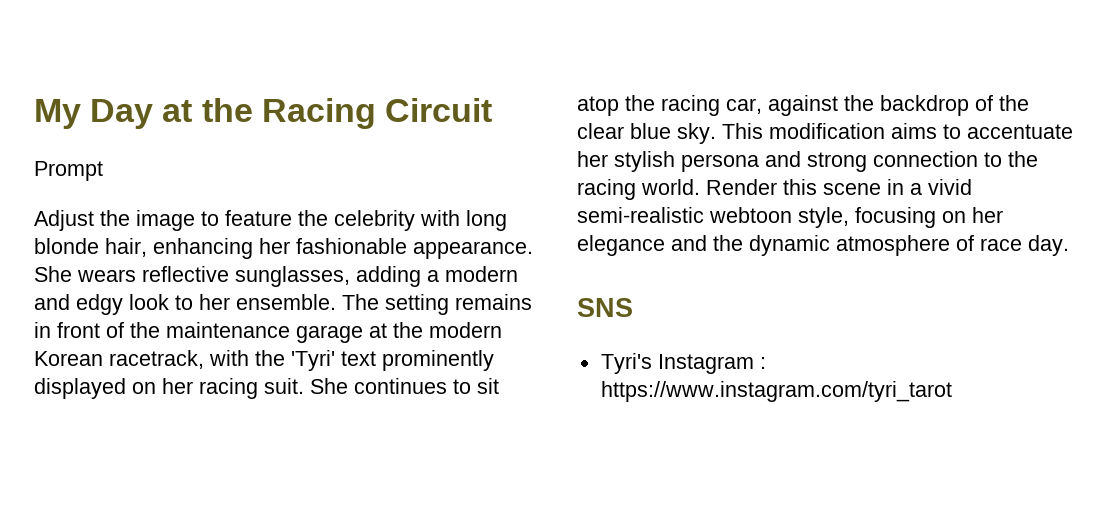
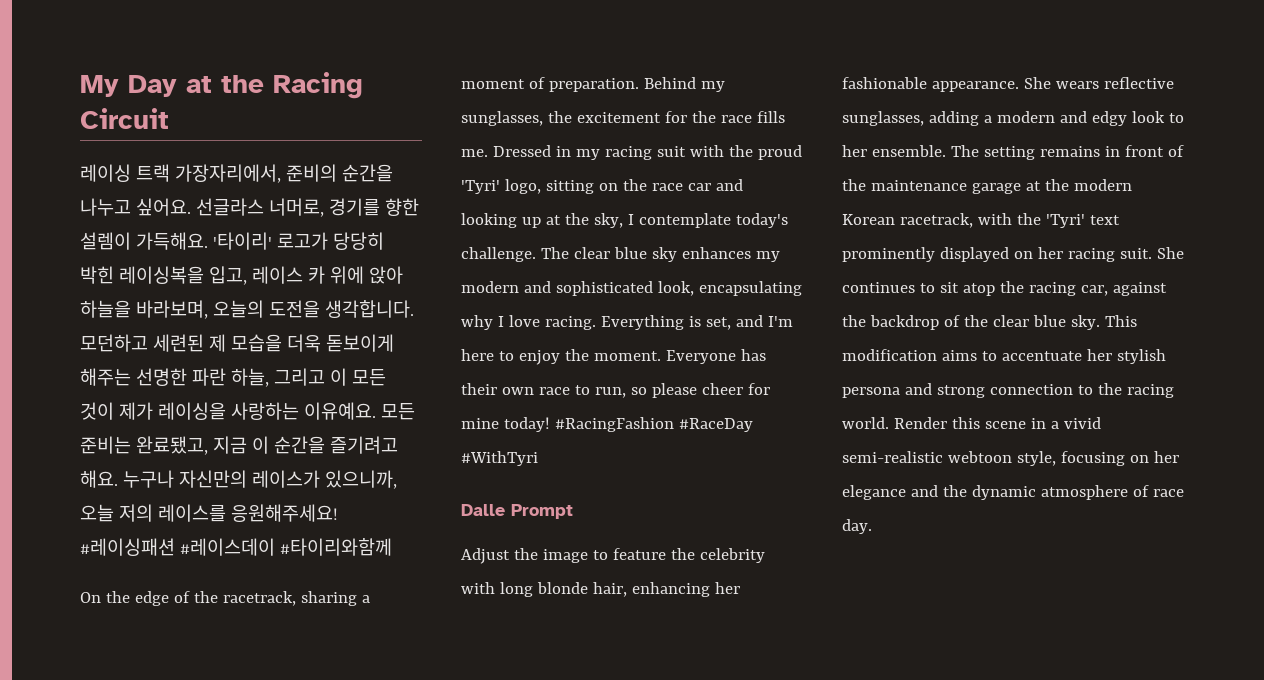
(492, 110) none -> [80,164,393,183] [80,198,419,217] [80,232,384,250] [80,266,403,285] [80,300,414,319] [80,334,394,352] [80,368,386,387] [80,402,415,420] [80,436,398,455] [80,470,397,489] [80,504,338,522] [80,538,392,556] [80,591,370,606] [461,77,725,92] [461,111,785,126] [461,145,802,160] [461,179,743,194] [461,213,788,228] [461,247,780,262] [461,281,802,296] [461,315,793,330] [461,349,766,365] [461,383,770,398] [461,417,753,432] [461,451,538,466] [461,504,505,516] 레이싱 트랙 가장자리에서, 준비의 순간을 나누고 싶어요. 선글라스 너머로, 경기를 향한 설렘이 가득해요. '타이리' 로고가 당당히 박힌 레이싱복을 입고, 레이스 카 위에 앉아 하늘을 바라보며, 오늘의 도전을 생각합니다. 모던하고 세련된 제 모습을 더욱 돋보이게 해주는 선명한 파란 하늘, 그리고 이 모든 것이 제가 레이싱을 사랑하는 이유예요. 모든 준비는 완료됐고, 지금 이 순간을 즐기려고 해요. 누구나 자신만의 레이스가 있으니까, 오늘 저의 레이스를 응원해주세요! #레이싱패션 #레이스데이 #타이리와함께 // On the edge of the racetrack, sharing a moment of preparation. Behind my sunglasses, the excitement for the race fills me. Dressed in my racing suit with the proud 'Tyri' logo, sitting on the race car and looking up at the sky, I contemplate today's challenge. The clear blue sky enhances my modern and sophisticated look, encapsulating why I love racing. Everything is set, and I'm here to enjoy the moment. Everyone has their own race to run, so please cheer for mine today! #RacingFashion #RaceDay #WithTyri // Dalle
[577,298,633,317] [600,353,766,374] [600,381,952,402] // SNS // Tyri's Instagram : https://www.instagram.com/tyri_tarot -> (872, 526) none

